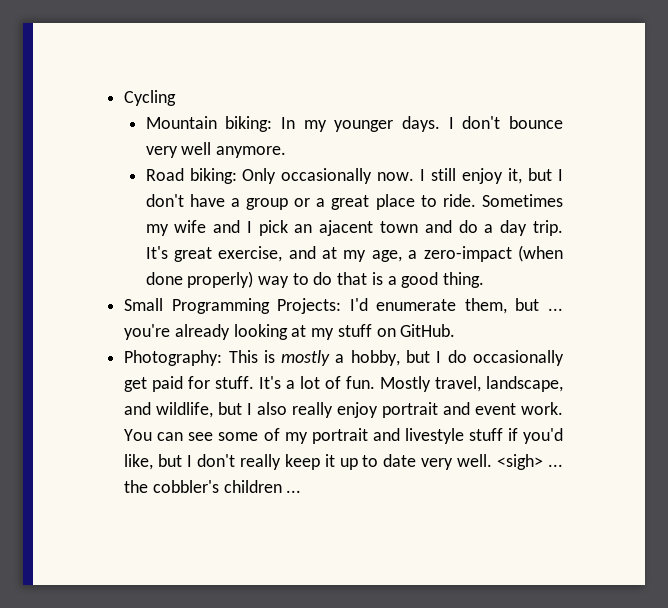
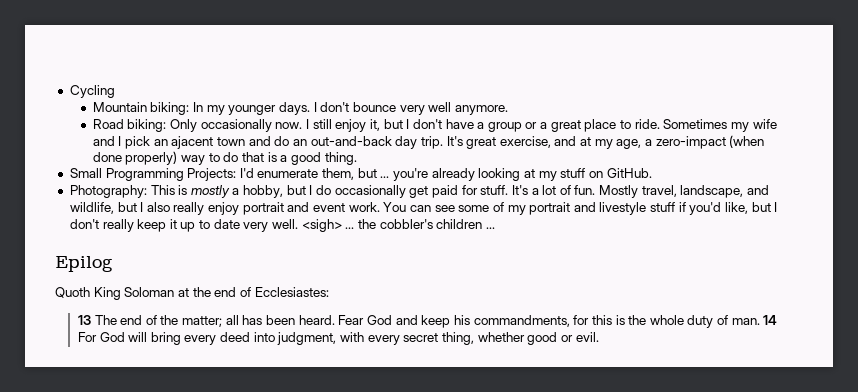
[484,224,494,233] a -> [292,136,392,146] an out-and-back
(302, 491) none -> [55,256,113,272] [55,287,329,300] [77,315,778,328] [77,332,599,345] // Epilog // Quoth King Soloman at the end of Ecclesiastes: // 13 The end of the matter; all has been heard. Fear God and keep his commandments, for this is the whole duty of man. 14 For God will bring every deed into judgment, with every secret thing, whether good or evil.

